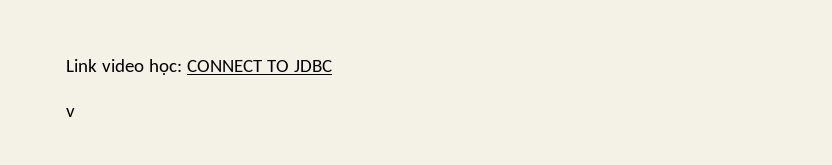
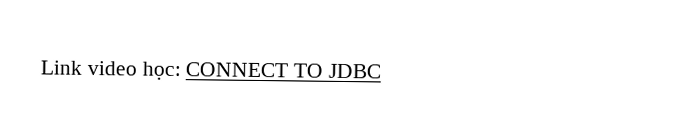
[66,108,75,117] // v -> (382, 71) none

